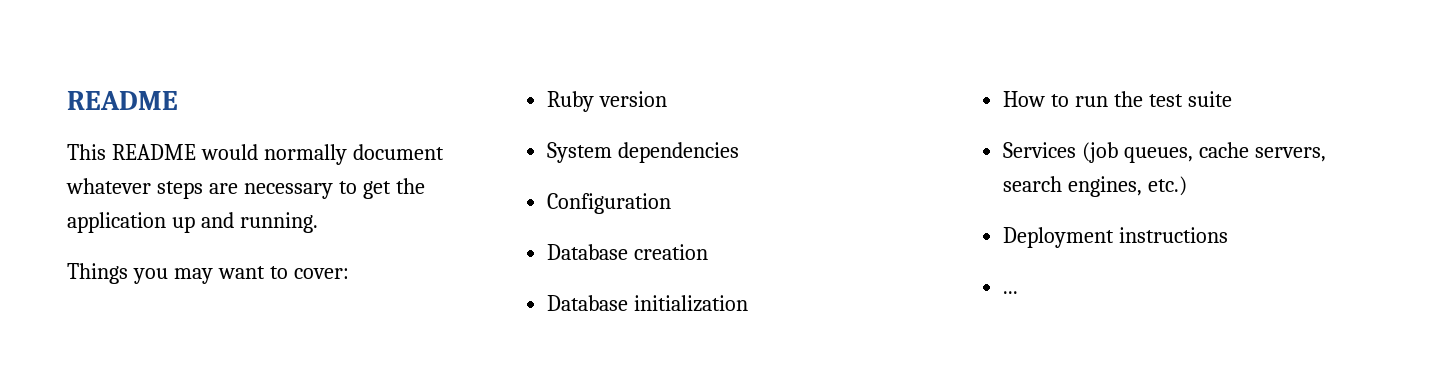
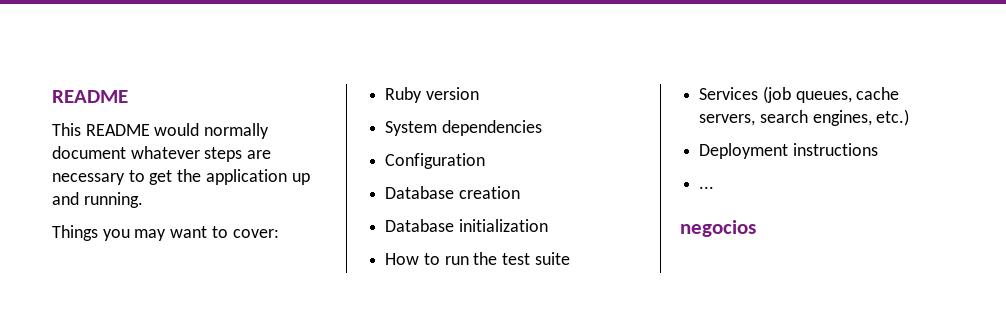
(1019, 292) none -> [680,220,756,237] // negocios

